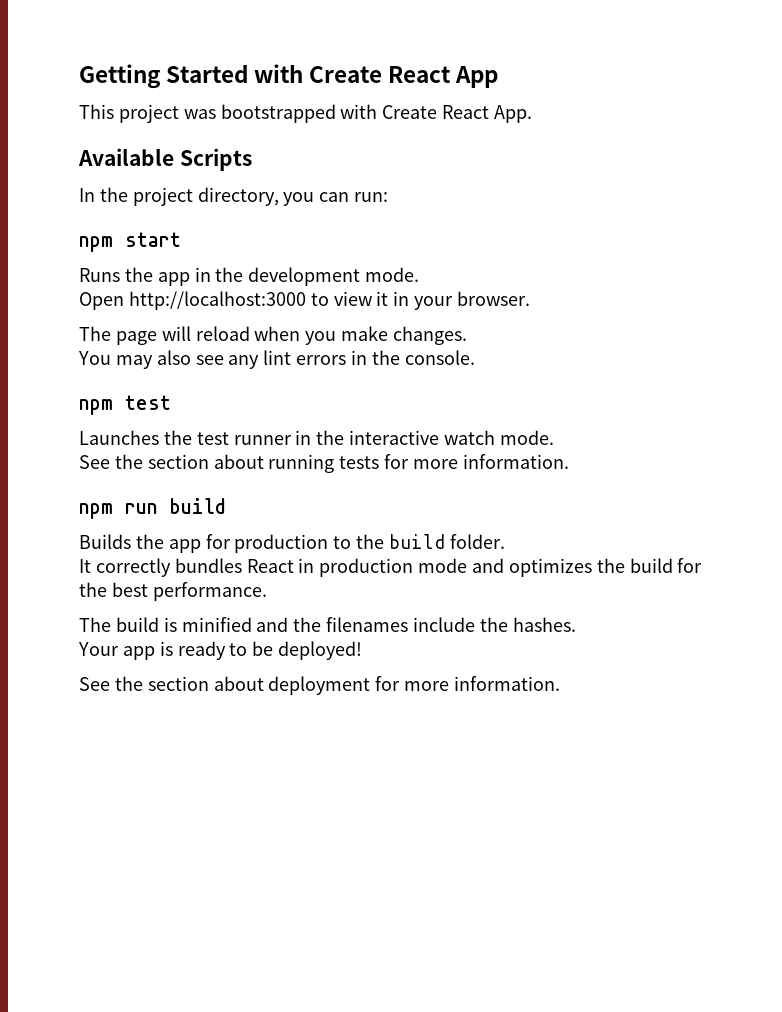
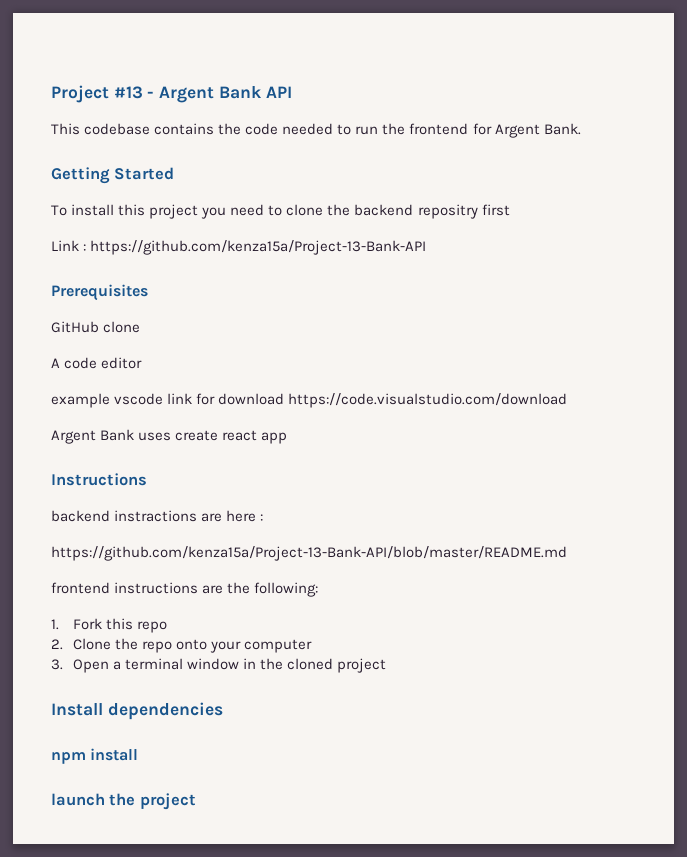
[79,64,499,89] [79,104,533,123] [78,148,252,171] [79,187,389,206] [79,232,181,252] [79,267,420,286] [79,291,531,310] [79,326,468,345] [78,350,475,369] [79,395,171,415] [79,430,554,445] [79,454,569,473] [79,498,226,519] [79,534,505,553] [79,558,703,577] [79,582,267,601] [79,617,576,632] [78,641,363,660] [79,676,561,695] Getting Started with Create React App // This project was bootstrapped with Create React App. // Available Scripts // In the project directory, you can run: // npm start // Runs the app in the development mode. // Open http://localhost:3000 to view it in your browser. // The page will reload when you make changes. // You may also see any lint errors in the console. // npm test // Launches the test runner in the interactive watch mode. // See the section about running tests for more information. // npm run build // Builds the app for production to the build folder. // It correctly bundles React in production mode and optimizes the build for the best performance. // The build is minified and the filenames include the hashes. // Your app is ready to be deployed! // See the section about deployment for more information. -> [51,85,292,103] [51,123,581,138] [51,167,175,184] [51,204,510,219] [51,240,427,255] [51,284,148,301] [51,321,141,333] [51,357,143,369] [51,393,568,408] [51,429,288,444] [51,473,147,486] [51,510,264,522] [51,546,567,561] [51,582,319,597] [51,618,168,633] [51,638,313,653] [51,658,387,673] [51,702,223,720] [51,748,139,764] [51,793,196,810] Project #13 - Argent Bank API // This codebase contains the code needed to run the frontend for Argent Bank. // Getting Started // To install this project you need to clone the backend repositry first // Link : https://github.com/kenza15a/Project-13-Bank-API // Prerequisites // GitHub clone // A code editor // example vscode link for download https://code.visualstudio.com/download // Argent Bank uses create react app // Instructions // backend instractions are here : // https://github.com/kenza15a/Project-13-Bank-API/blob/master/README.md // frontend instructions are the following: // 1. Fork this repo // 2. Clone the repo onto your computer // 3. Open a terminal window in the cloned project // Install dependencies // npm install // launch the project

